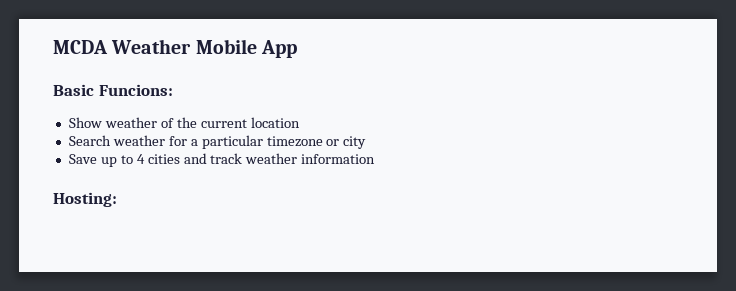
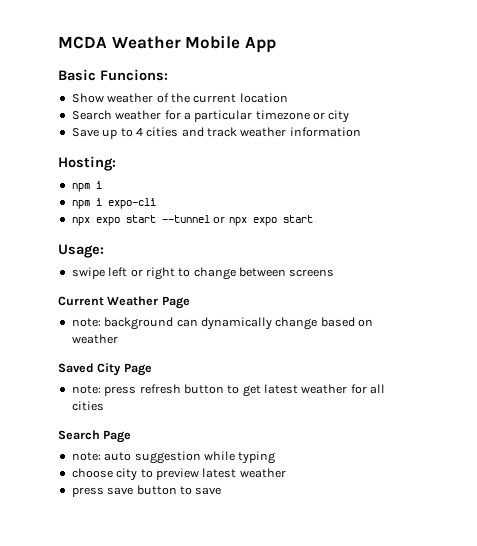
(117, 199) none -> [71,181,102,192] [71,198,156,209] [71,215,313,226] [58,244,104,258] [71,267,335,280] [58,296,190,309] [71,317,373,330] [71,334,118,344] [58,363,152,376] [71,384,386,397] [71,401,104,411] [58,430,132,443] [71,451,276,464] [71,468,286,481] [71,485,222,497] // npm i // npm i expo-cli // npx expo start --tunnel or npx expo start // Usage: // swipe left or right to change between screens // Current Weather Page // note: background can dynamically change based on weather // Saved City Page // note: press refresh button to get latest weather for all cities // Search Page // note: auto suggestion while typing // choose city to preview latest weather // press save button to save

